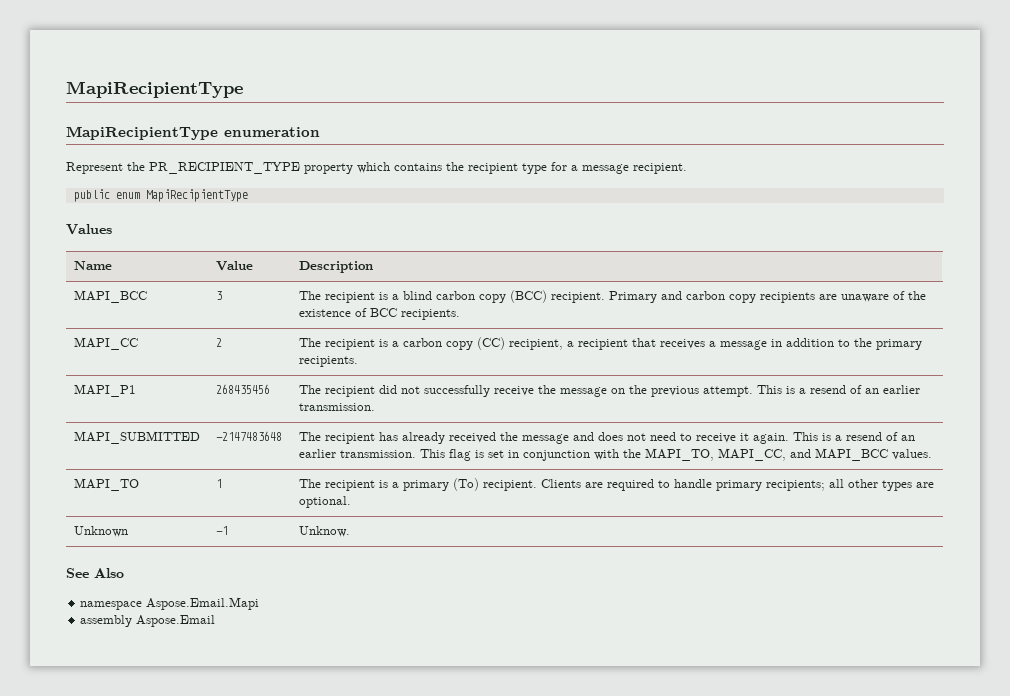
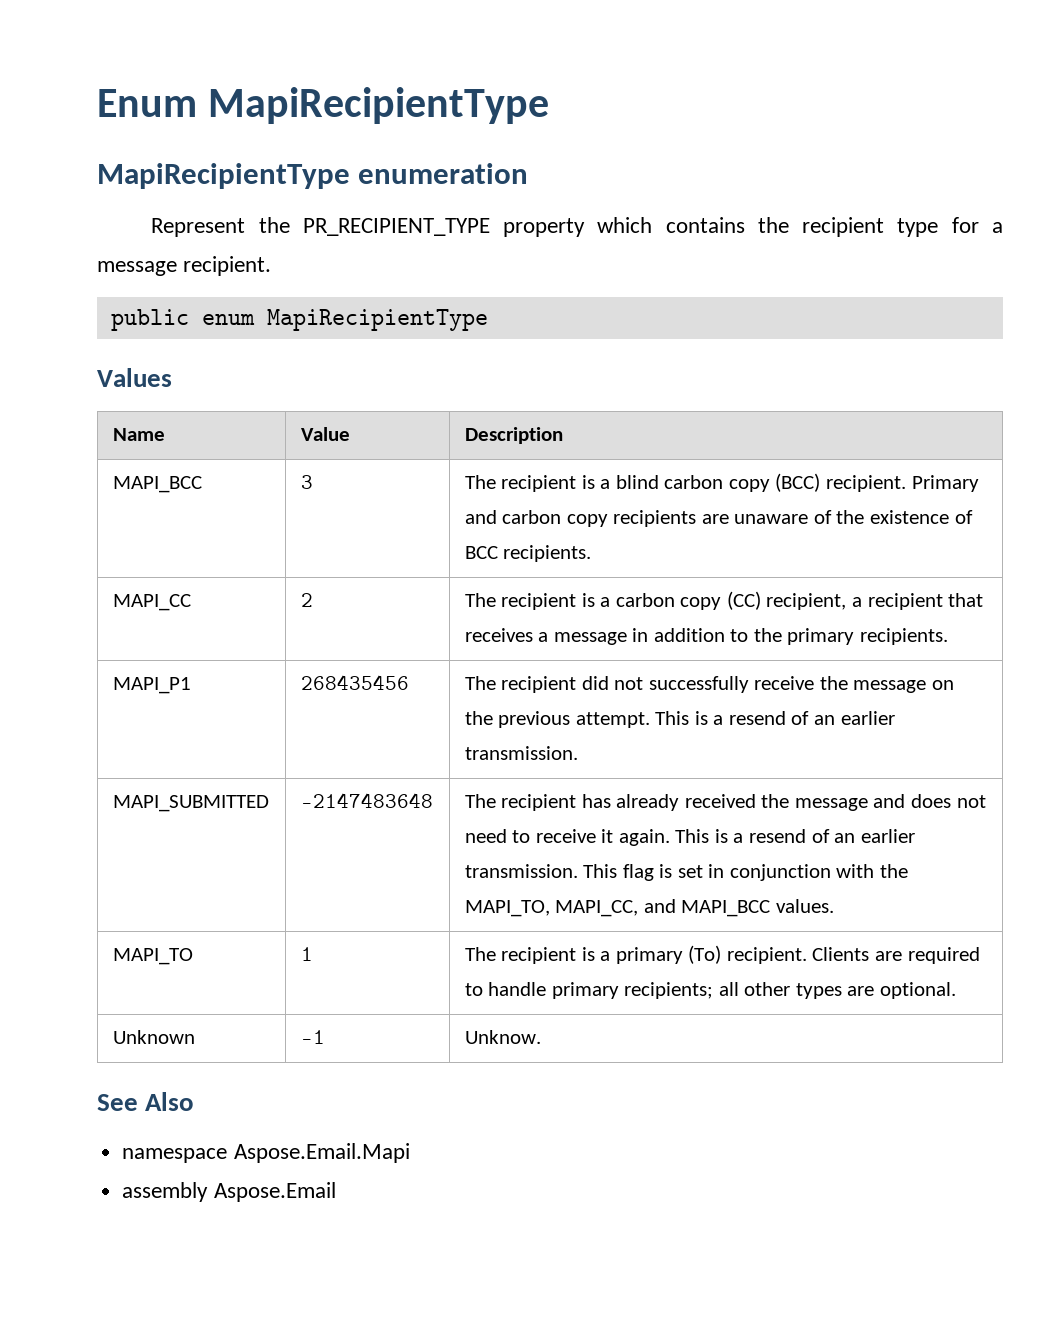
(66, 89) none -> [97,89,197,117] Enum

